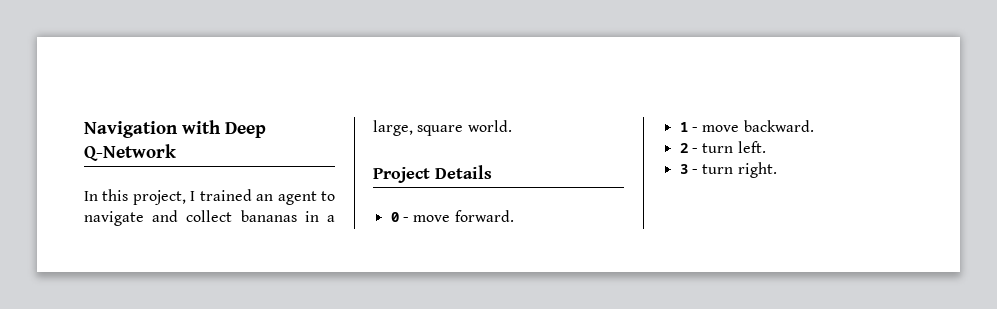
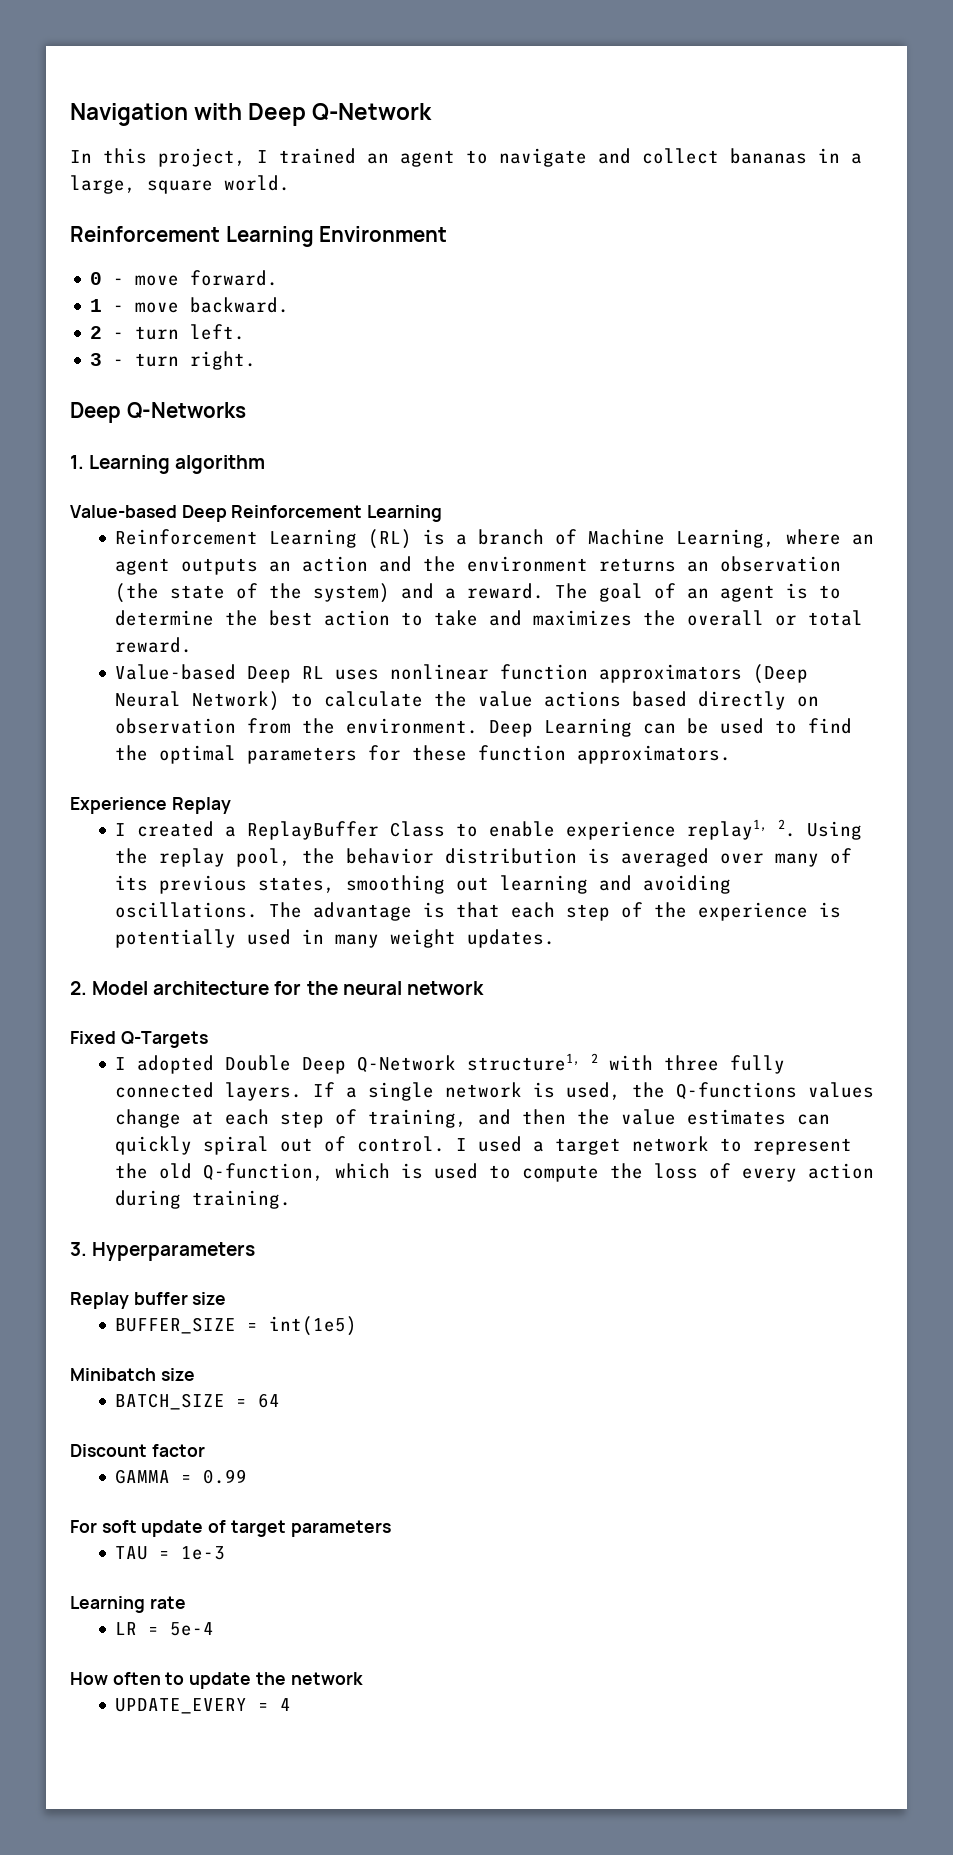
[373,165,492,183] Project Details -> [70,226,448,247] Reinforcement Learning Environment
(777, 170) none -> [70,402,246,423] [70,455,266,474] [70,505,443,522] [115,529,875,549] [115,556,842,575] [115,583,842,603] [115,610,864,626] [115,637,193,653] [115,664,809,684] [115,691,820,711] [115,718,853,737] [115,745,732,764] [70,797,231,814] [115,819,863,840] [115,848,853,867] [115,875,732,894] [115,902,842,921] [115,929,556,948] [70,981,484,995] [70,1031,208,1048] [115,1053,786,1074] [115,1082,875,1101] [115,1109,831,1128] [115,1136,853,1155] [115,1163,875,1182] [115,1190,292,1209] [70,1242,256,1261] [70,1292,227,1309] [115,1316,358,1336] [70,1368,195,1381] [115,1393,281,1410] [70,1444,205,1457] [115,1469,248,1484] [70,1520,391,1537] [115,1546,226,1560] [70,1596,186,1613] [115,1622,215,1636] [70,1672,363,1689] [115,1698,292,1714] // Deep Q-Networks // 1. Learning algorithm // Value-based Deep Reinforcement Learning // Reinforcement Learning (RL) is a branch of Machine Learning, where an agent outputs an action and the environment returns an observation (the state of the system) and a reward. The goal of an agent is to determine the best action to take and maximizes the overall or total reward. // Value-based Deep RL uses nonlinear function approximators (Deep Neural Network) to calculate the value actions based directly on observation from the environment. Deep Learning can be used to find the optimal parameters for these function approximators. // Experience Replay // I created a ReplayBuffer Class to enable experience replay1, 2. Using the replay pool, the behavior distribution is averaged over many of its previous states, smoothing out learning and avoiding oscillations. The advantage is that each step of the experience is potentially used in many weight updates. // 2. Model architecture for the neural network // Fixed Q-Targets // I adopted Double Deep Q-Network structure1, 2 with three fully connected layers. If a single network is used, the Q-functions values change at each step of training, and then the value estimates can quickly spiral out of control. I used a target network to represent the old Q-function, which is used to compute the loss of every action during training. // 3. Hyperparameters // Replay buffer size // BUFFER_SIZE = int(1e5) // Minibatch size // BATCH_SIZE = 64 // Discount factor // GAMMA = 0.99 // For soft update of target parameters // TAU = 1e-3 // Learning rate // LR = 5e-4 // How often to update the network // UPDATE_EVERY = 4

